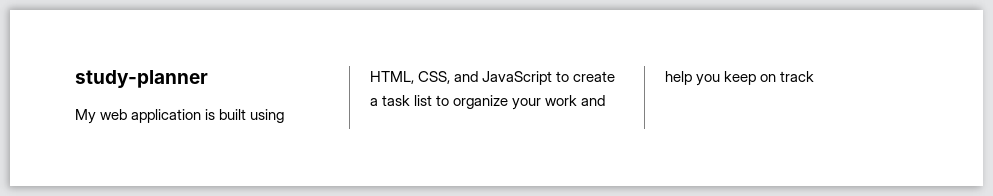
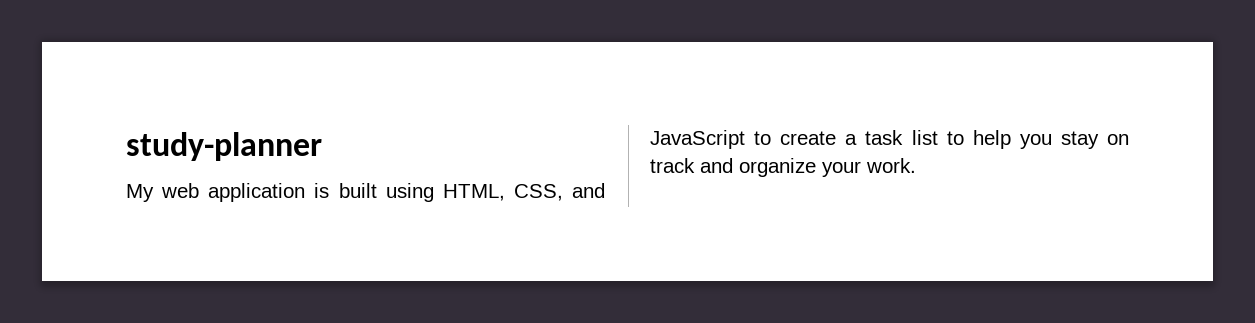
[453,95,606,110] [665,71,815,86] organize your work and help you keep on track -> [972,130,1129,149] [650,158,916,177] help you stay on track and organize your work.

